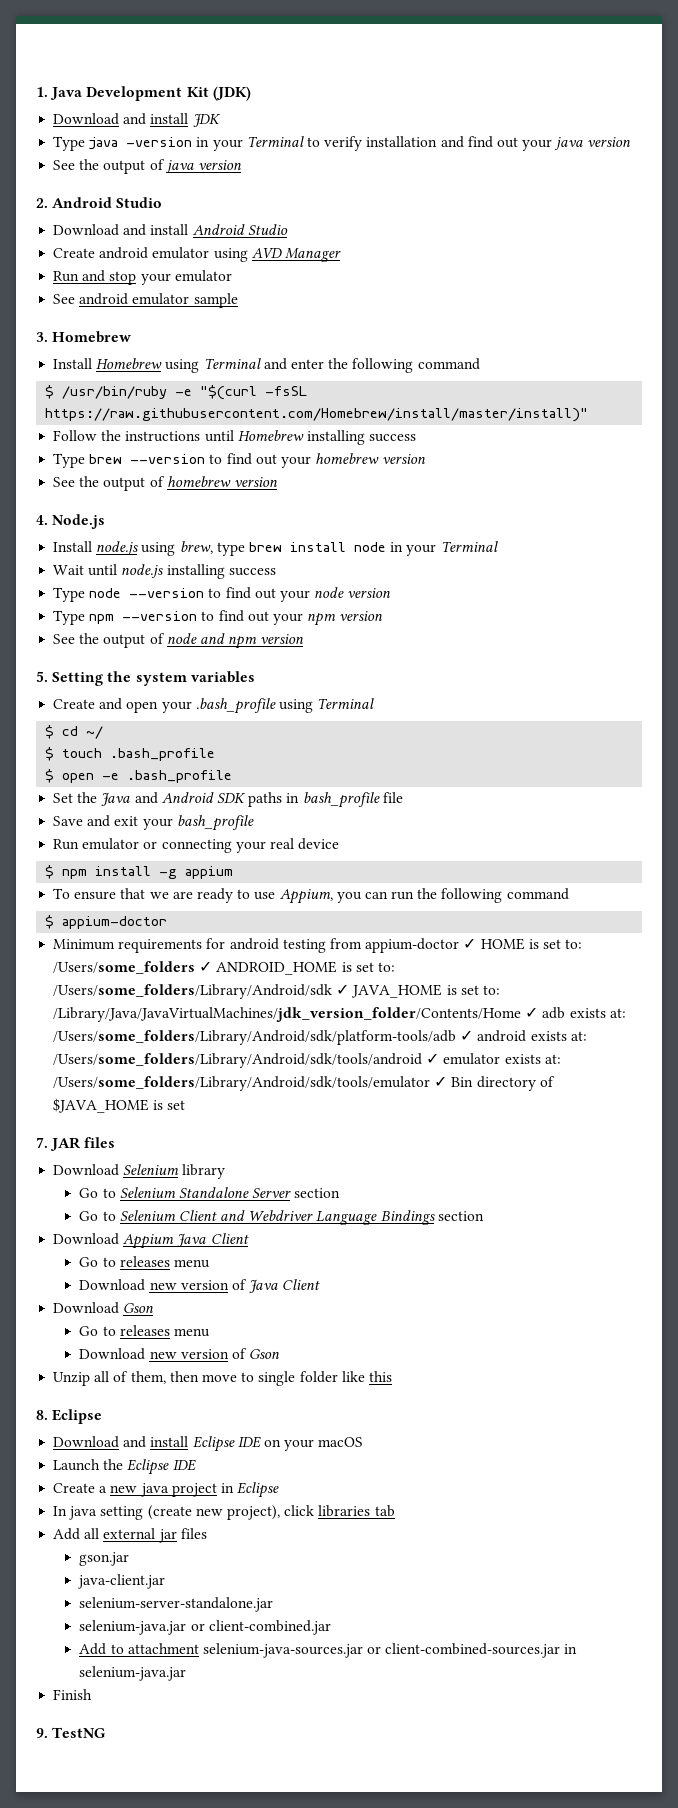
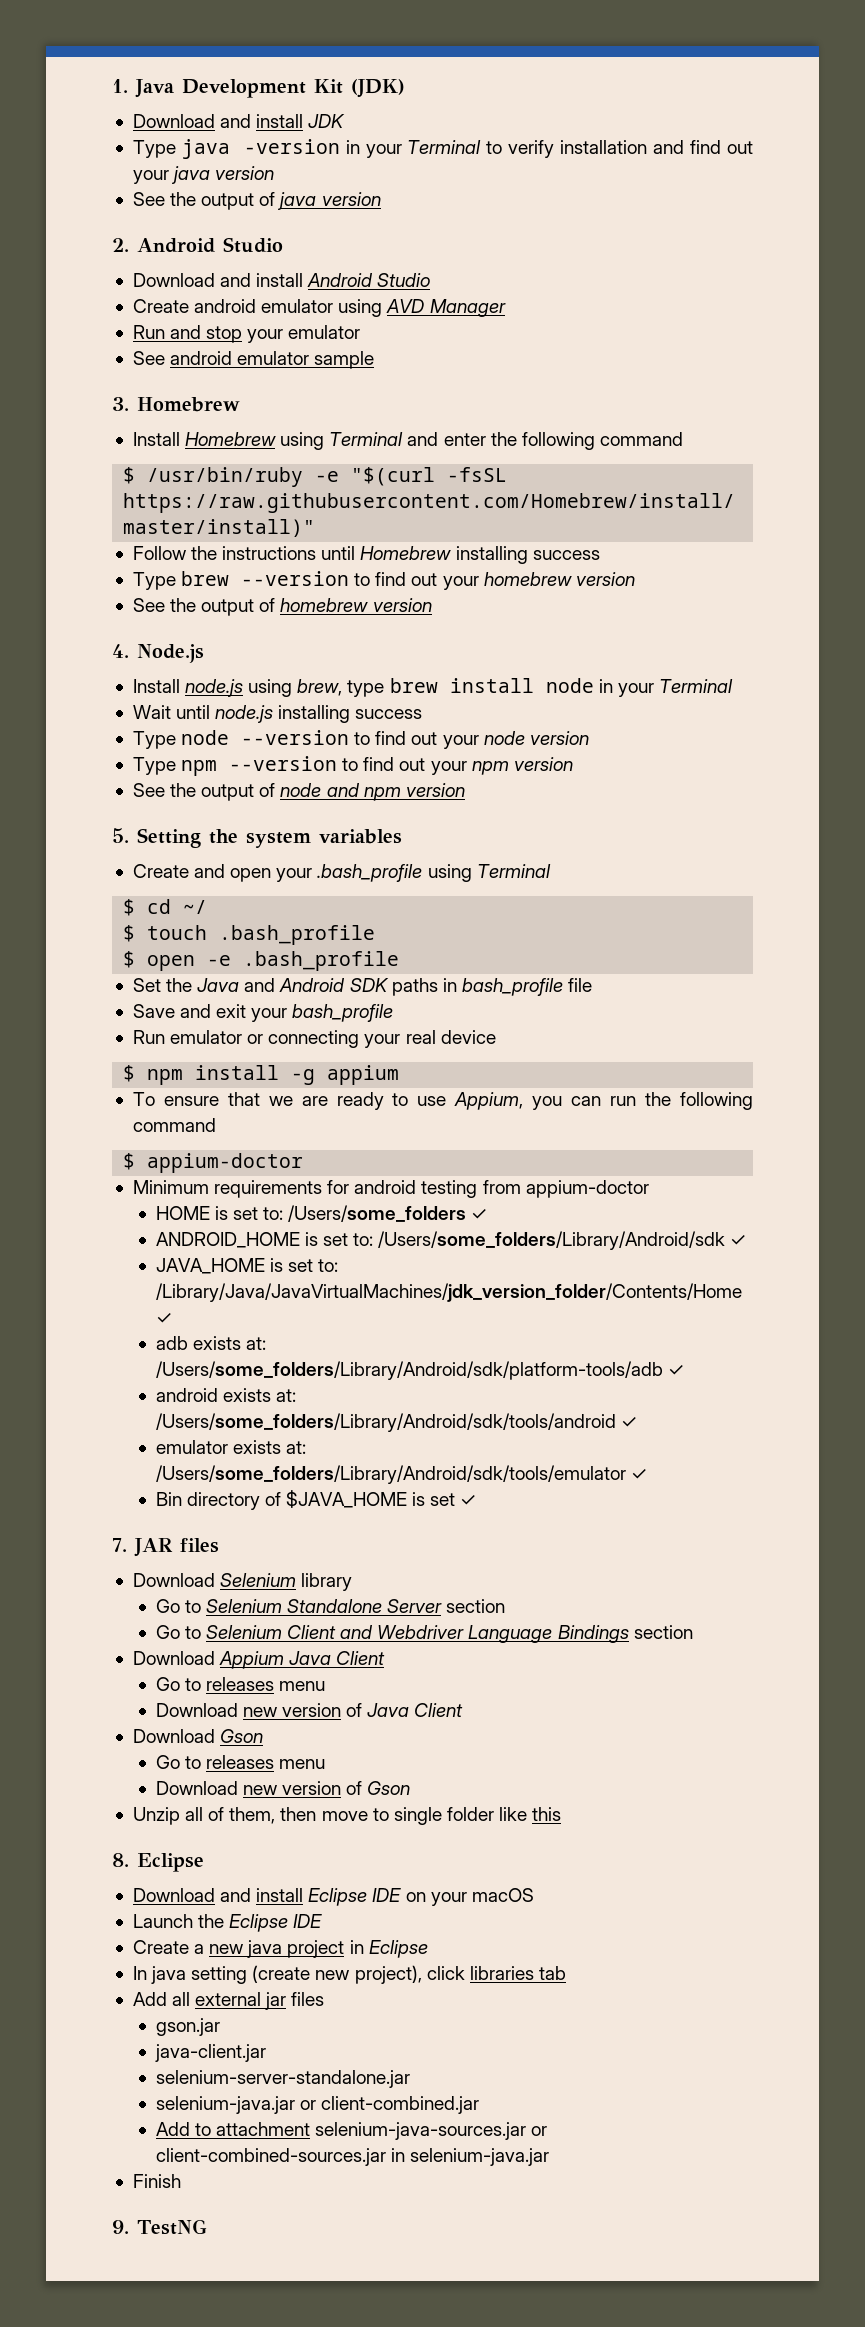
[463,938,477,949] ✓ -> (649, 1189) //
(213, 966) none -> (488, 1214) //
(350, 989) none -> (747, 1240) //
(539, 1012) none -> (172, 1318) //
(474, 1035) none -> (684, 1370) //
(440, 1058) none -> (637, 1422) //
(448, 1081) none -> (647, 1474) //
(186, 1105) none -> [460,1495,477,1506] ✓

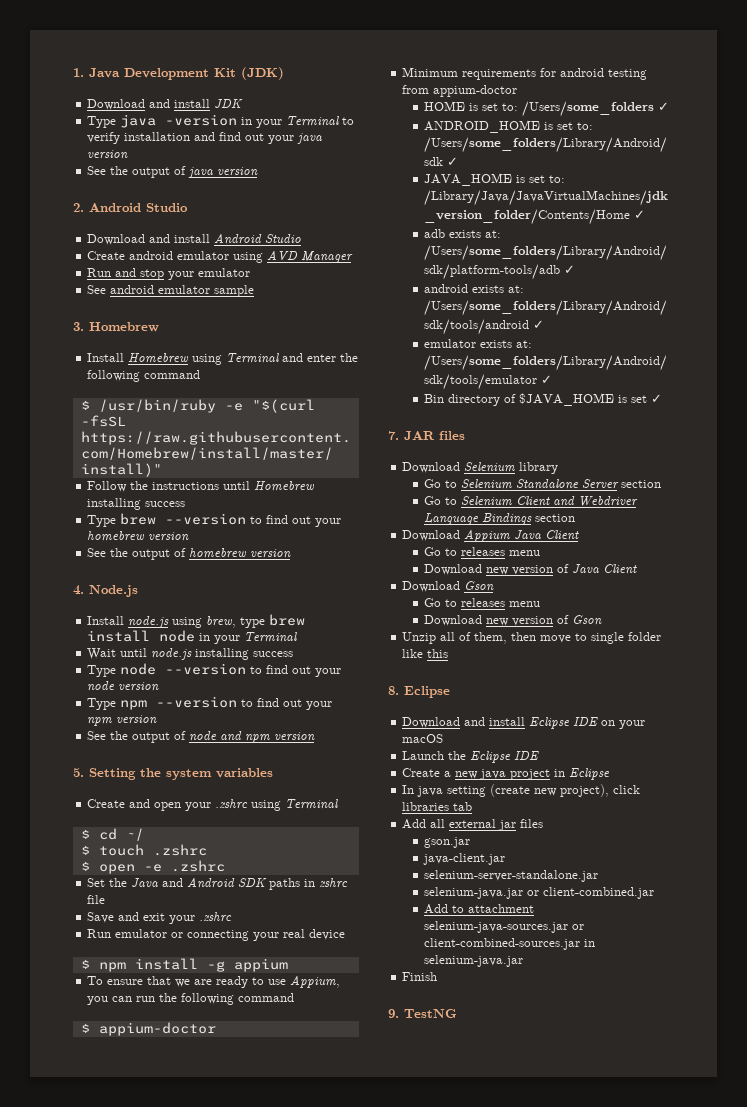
[317,864,423,882] .bash_profile -> [215,799,249,809] .zshrc
[219,925,376,945] .bash_profile -> [152,844,207,856] .zshrc
[243,951,400,971] .bash_profile -> [170,860,225,872] .zshrc
[461,978,563,996] bash_profile -> [319,878,349,888] zshrc
[292,1004,394,1022] bash_profile -> [199,912,233,922] .zshrc

